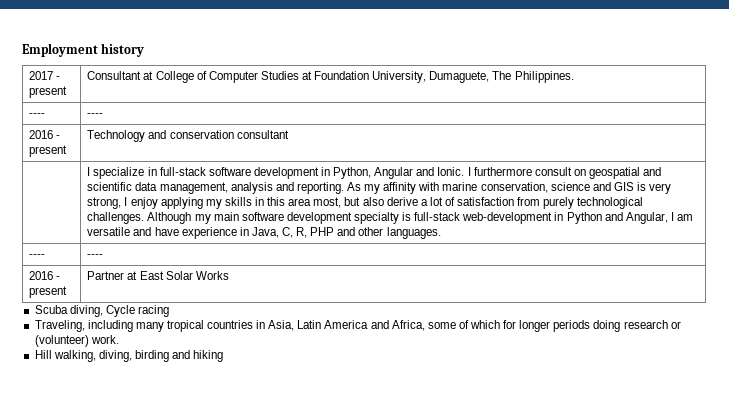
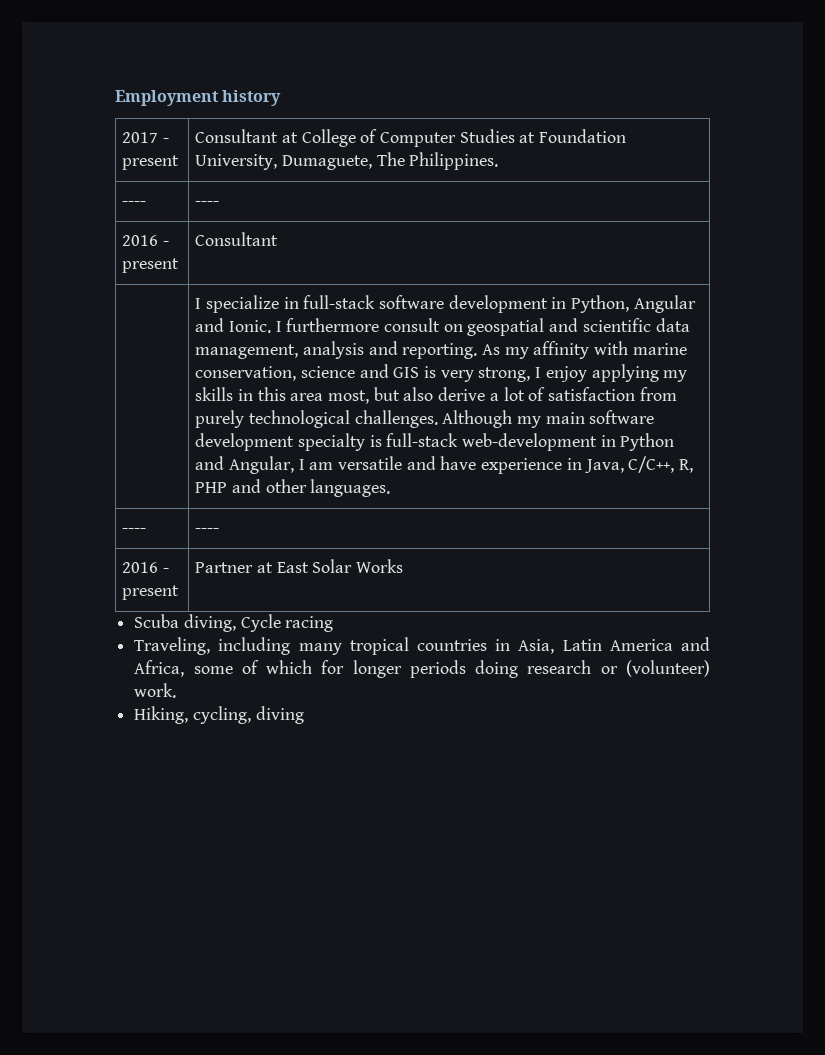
[87,130,289,142] Technology and conservation consultant -> [195,232,279,246] Consultant
[281,227,293,238] C, -> [628,456,675,473] C/C++,
[34,350,224,362] Hill walking, diving, birding and hiking -> [134,706,304,724] Hiking, cycling, diving

